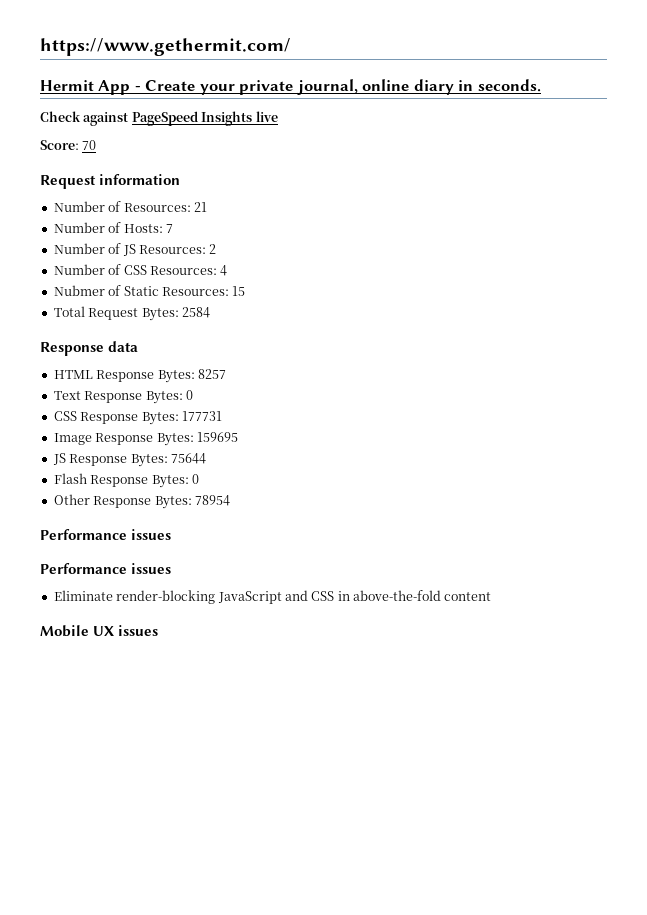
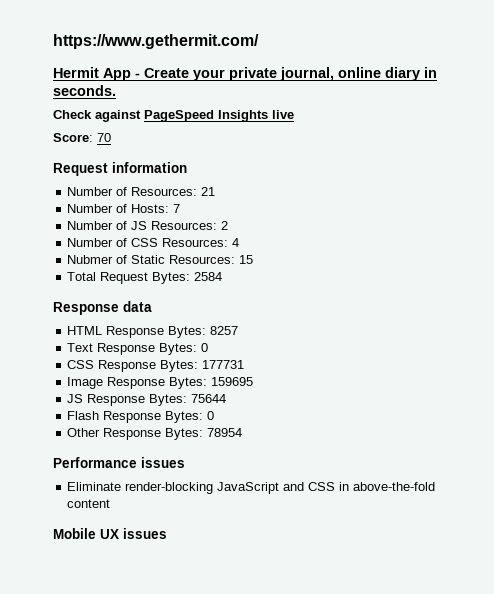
[40,563,172,574] // Performance issues -> (185, 462) none

